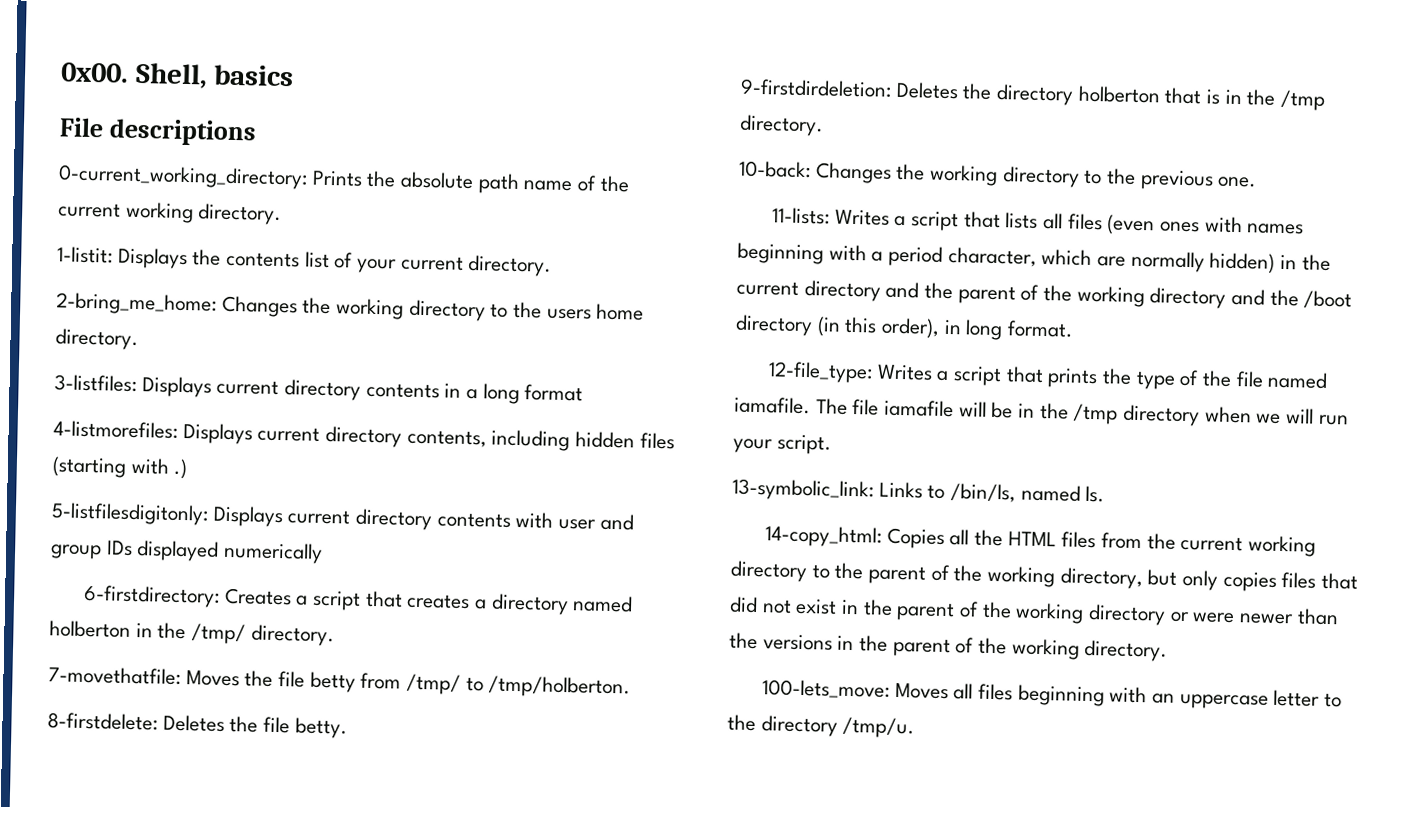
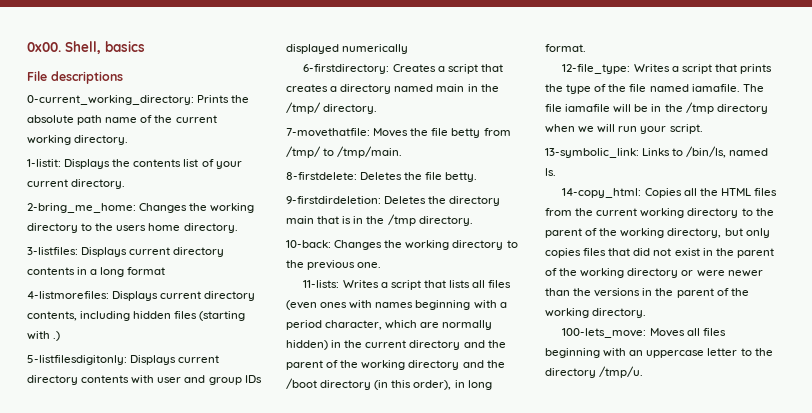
[49,620,131,638] holberton -> [436,84,465,92] main
[488,675,632,699] /tmp/holberton. -> [337,146,403,158] /tmp/main.
[1077,85,1161,104] holberton -> [286,216,314,224] main

